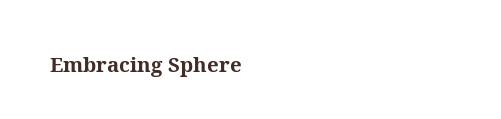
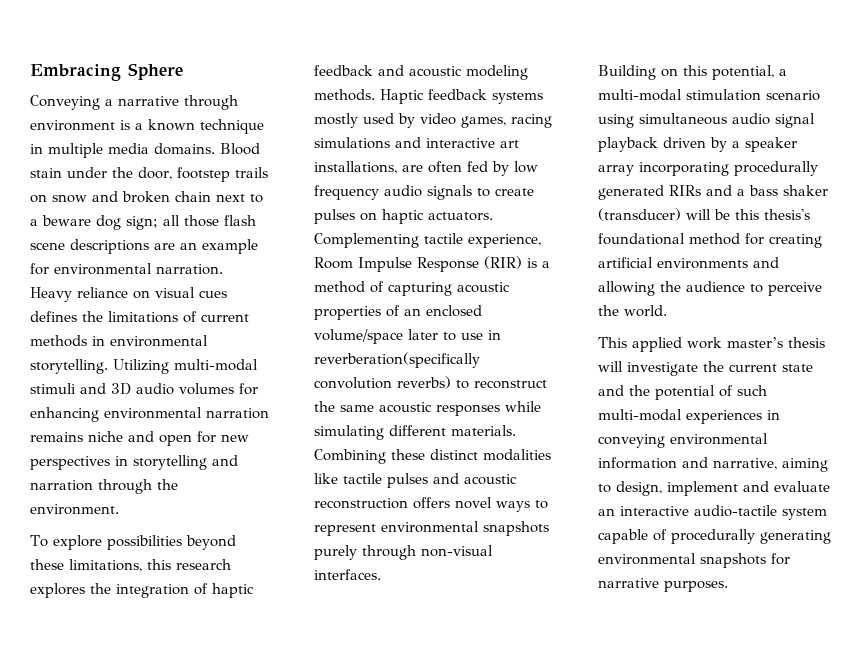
(242, 67) none -> [30,95,238,110] [30,119,264,134] [30,143,260,158] [30,167,268,182] [30,191,263,203] [30,215,256,230] [30,239,258,254] [30,263,223,275] [30,287,227,302] [30,311,249,323] [30,335,208,347] [30,359,258,374] [30,383,258,395] [30,407,269,422] [30,431,249,446] [30,455,238,470] [30,479,178,494] [30,504,119,515] [30,535,236,550] [30,559,231,572] [30,583,254,598] [314,65,528,80] [314,89,543,104] [314,113,552,128] [314,137,519,149] [314,161,538,176] [314,185,534,200] [314,209,493,224] [314,233,541,248] [314,256,550,272] [314,281,510,296] [314,305,482,320] [314,329,501,344] [314,352,480,368] [314,376,547,389] [314,401,541,416] [314,425,516,440] [314,449,551,464] [314,473,517,488] [314,497,548,512] [314,521,549,536] [314,545,493,560] [314,569,381,580] [598,65,787,80] [598,89,820,101] [598,113,815,128] [598,137,797,152] [598,161,818,176] [598,185,828,200] [598,208,810,221] [598,233,822,248] [598,257,779,269] [598,281,822,296] [598,305,667,317] [598,337,825,352] [598,361,813,376] [598,385,767,400] [598,409,780,424] [598,433,768,448] [598,457,828,472] [598,481,830,496] [598,505,827,520] [598,529,831,544] [598,553,790,568] [598,578,728,592] // Conveying a narrative through environment is a known technique in multiple media domains. Blood stain under the door, footstep trails on snow and broken chain next to a beware dog sign; all those flash scene descriptions are an example for environmental narration. Heavy reliance on visual cues defines the limitations of current methods in environmental storytelling. Utilizing multi-modal stimuli and 3D audio volumes for enhancing environmental narration remains niche and open for new perspectives in storytelling and narration through the environment. // To explore possibilities beyond these limitations, this research explores the integration of haptic feedback and acoustic modeling methods. Haptic feedback systems mostly used by video games, racing simulations and interactive art installations, are often fed by low frequency audio signals to create pulses on haptic actuators. Complementing tactile experience, Room Impulse Response (RIR) is a method of capturing acoustic properties of an enclosed volume/space later to use in reverberation(specifically convolution reverbs) to reconstruct the same acoustic responses while simulating different materials. Combining these distinct modalities like tactile pulses and acoustic reconstruction offers novel ways to represent environmental snapshots purely through non-visual interfaces. // Building on this potential, a multi-modal stimulation scenario using simultaneous audio signal playback driven by a speaker array incorporating procedurally generated RIRs and a bass shaker (transducer) will be this thesis's foundational method for creating artificial environments and allowing the audience to perceive the world. // This applied work master’s thesis will investigate the current state and the potential of such multi-modal experiences in conveying environmental information and narrative, aiming to design, implement and evaluate an interactive audio-tactile system capable of procedurally generating environmental snapshots for narrative purposes.

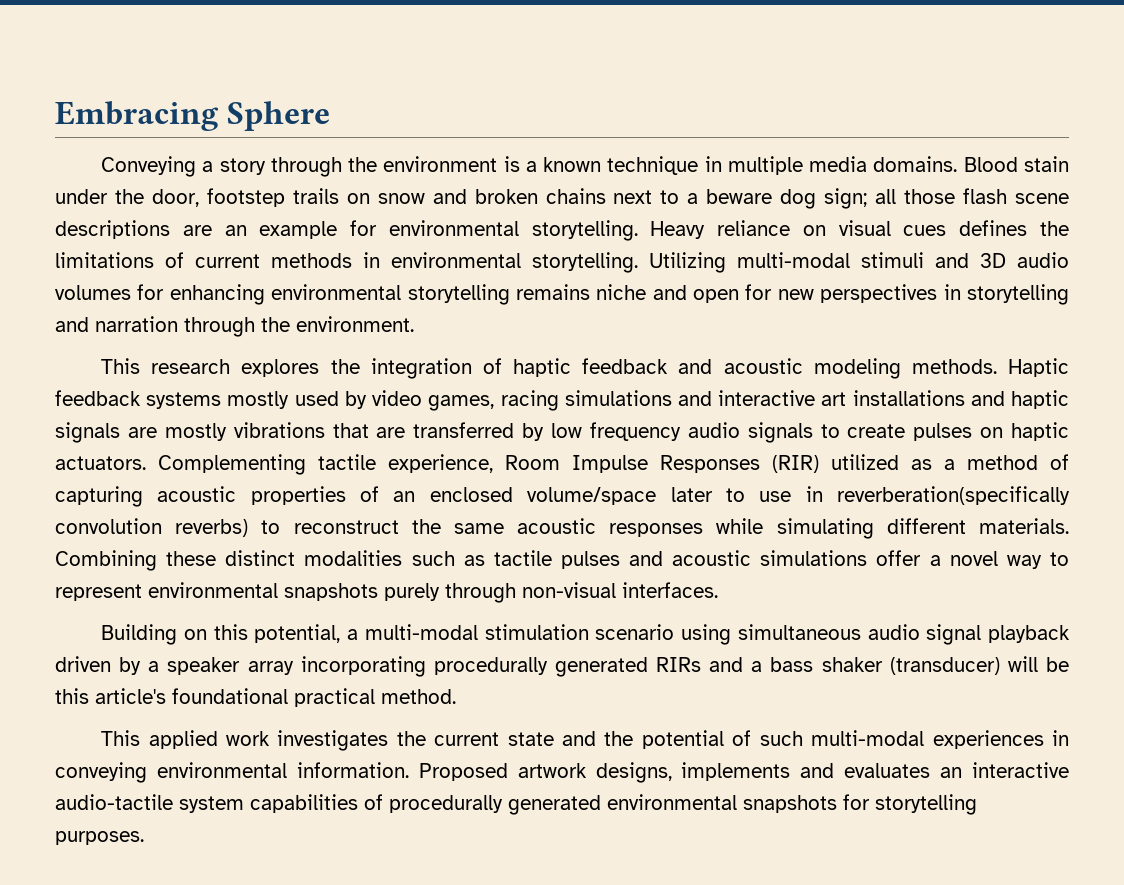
[118,95,238,110] narrative through -> [219,157,378,177] story through the
[175,191,211,202] chain -> [545,188,606,204] chains
[156,264,223,275] narration. -> [531,220,638,241] storytelling.
[206,408,269,419] narration -> [407,284,510,305] storytelling
[30,535,236,550] [30,559,171,572] To explore possibilities beyond these limitations, this -> [101,358,141,374] This
[314,161,488,174] installations, are often fed -> [852,390,1069,409] [55,422,515,443] installations and haptic signals are mostly vibrations that are transferred
[417,256,537,272] Response (RIR) is -> [660,454,932,473] Responses (RIR) utilized as
[314,473,338,484] like -> [411,551,485,566] such as
[314,497,530,512] reconstruction offers novel ways -> [760,550,1042,569] simulations offer a novel way
[764,209,810,220] [598,233,822,248] [598,257,779,269] [598,281,822,296] [598,305,667,317] thesis's foundational method for creating artificial environments and allowing the audience to perceive the world. -> [95,688,456,707] article's foundational practical method.
[727,337,825,348] [598,361,698,376] master’s thesis will investigate -> [277,730,389,751] investigates
[598,457,828,472] [598,481,830,496] information and narrative, aiming to design, implement and evaluate -> [296,762,931,783] information. Proposed artwork designs, implements and evaluates
[598,529,648,544] capable -> [250,794,358,813] capabilities
[760,530,831,544] generating -> [508,795,601,815] generated
[598,578,659,588] narrative -> [875,794,977,815] storytelling

